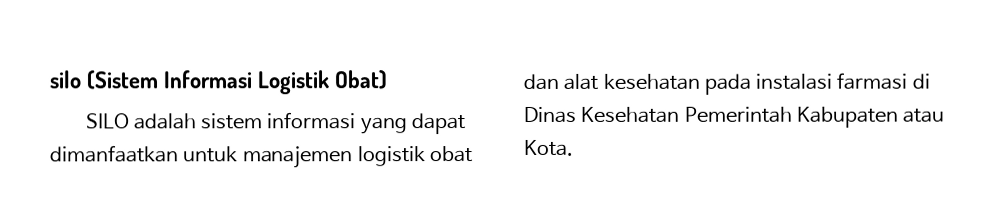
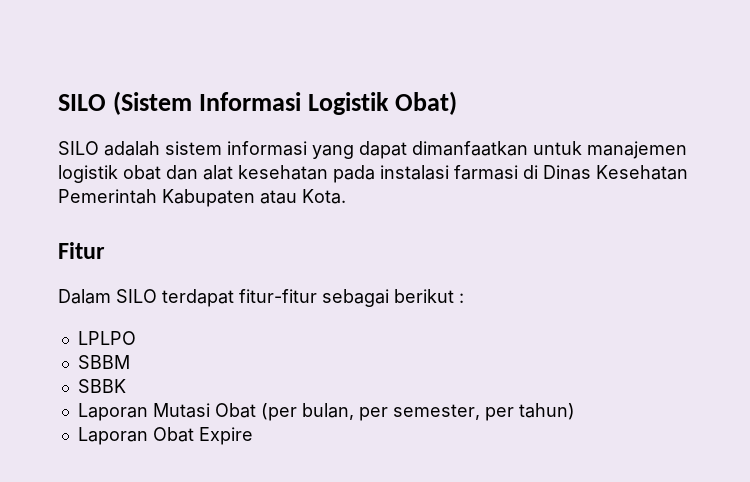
[49,70,81,89] silo -> [58,94,106,111] SILO
(574, 147) none -> [58,242,105,259] [58,289,464,307] [77,331,136,345] [77,355,130,369] [77,379,126,393] [77,403,575,421] [77,427,253,445] // Fitur // Dalam SILO terdapat fitur-fitur sebagai berikut : // LPLPO // SBBM // SBBK // Laporan Mutasi Obat (per bulan, per semester, per tahun) // Laporan Obat Expire

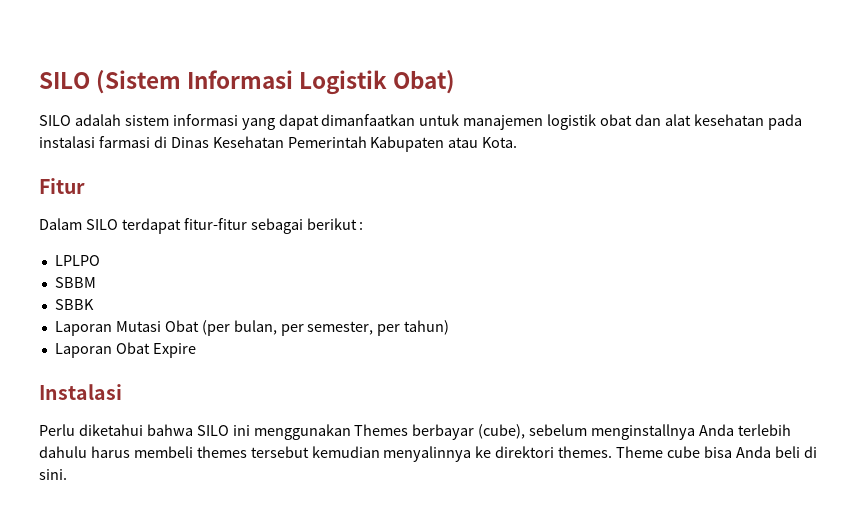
(253, 436) none -> [39,384,122,400] [39,424,791,440] [39,446,817,462] [39,469,67,480] // Instalasi // Perlu diketahui bahwa SILO ini menggunakan Themes berbayar (cube), sebelum menginstallnya Anda terlebih dahulu harus membeli themes tersebut kemudian menyalinnya ke direktori themes. Theme cube bisa Anda beli di sini.

